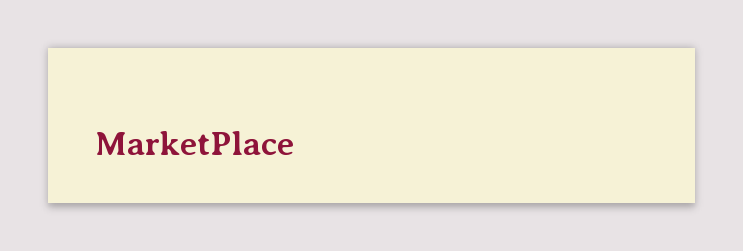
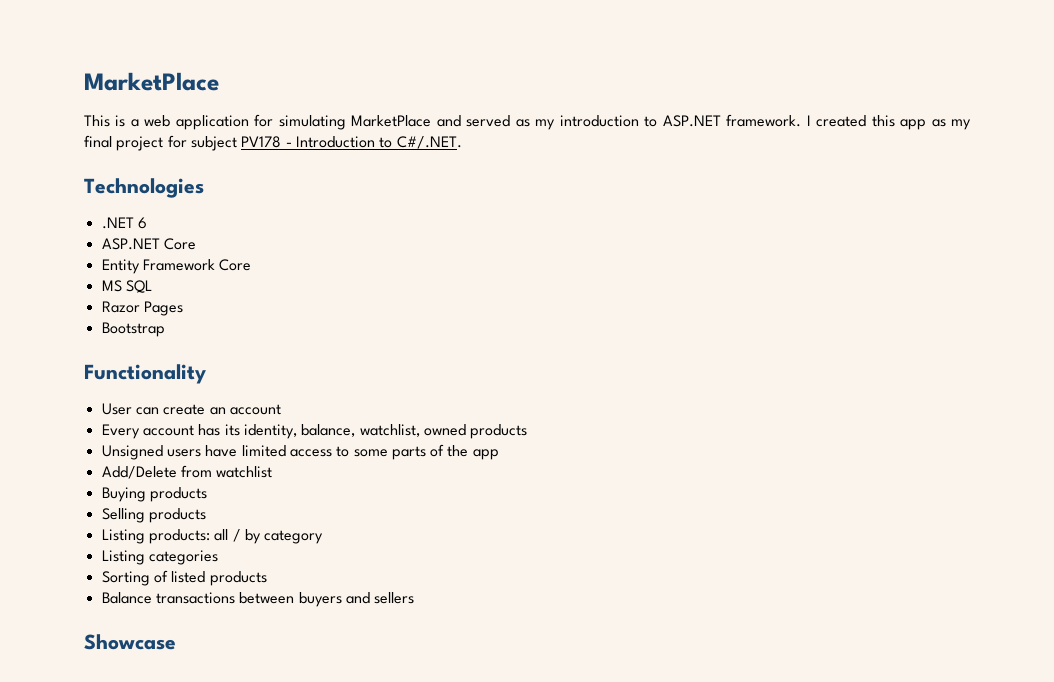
[95,131,294,155] MarketPlace -> [84,72,219,91] [84,114,972,130] [84,135,462,151] [84,178,204,198] [101,217,147,229] [101,238,196,250] [101,259,252,274] [101,280,152,293] [101,301,183,316] [101,322,165,337] [84,364,206,384] [101,403,281,415] [101,424,528,439] [101,444,499,460] [101,465,273,479] [101,487,207,502] [101,508,206,523] [101,529,324,544] [101,550,218,565] [101,570,267,586] [101,592,415,607] [84,634,176,650] MarketPlace // This is a web application for simulating MarketPlace and served as my introduction to ASP.NET framework. I created this app as my final project for subject PV178 - Introduction to C#/.NET. // Technologies // .NET 6 // ASP.NET Core // Entity Framework Core // MS SQL // Razor Pages // Bootstrap // Functionality // User can create an account // Every account has its identity, balance, watchlist, owned products // Unsigned users have limited access to some parts of the app // Add/Delete from watchlist // Buying products // Selling products // Listing products: all / by category // Listing categories // Sorting of listed products // Balance transactions between buyers and sellers // Showcase

